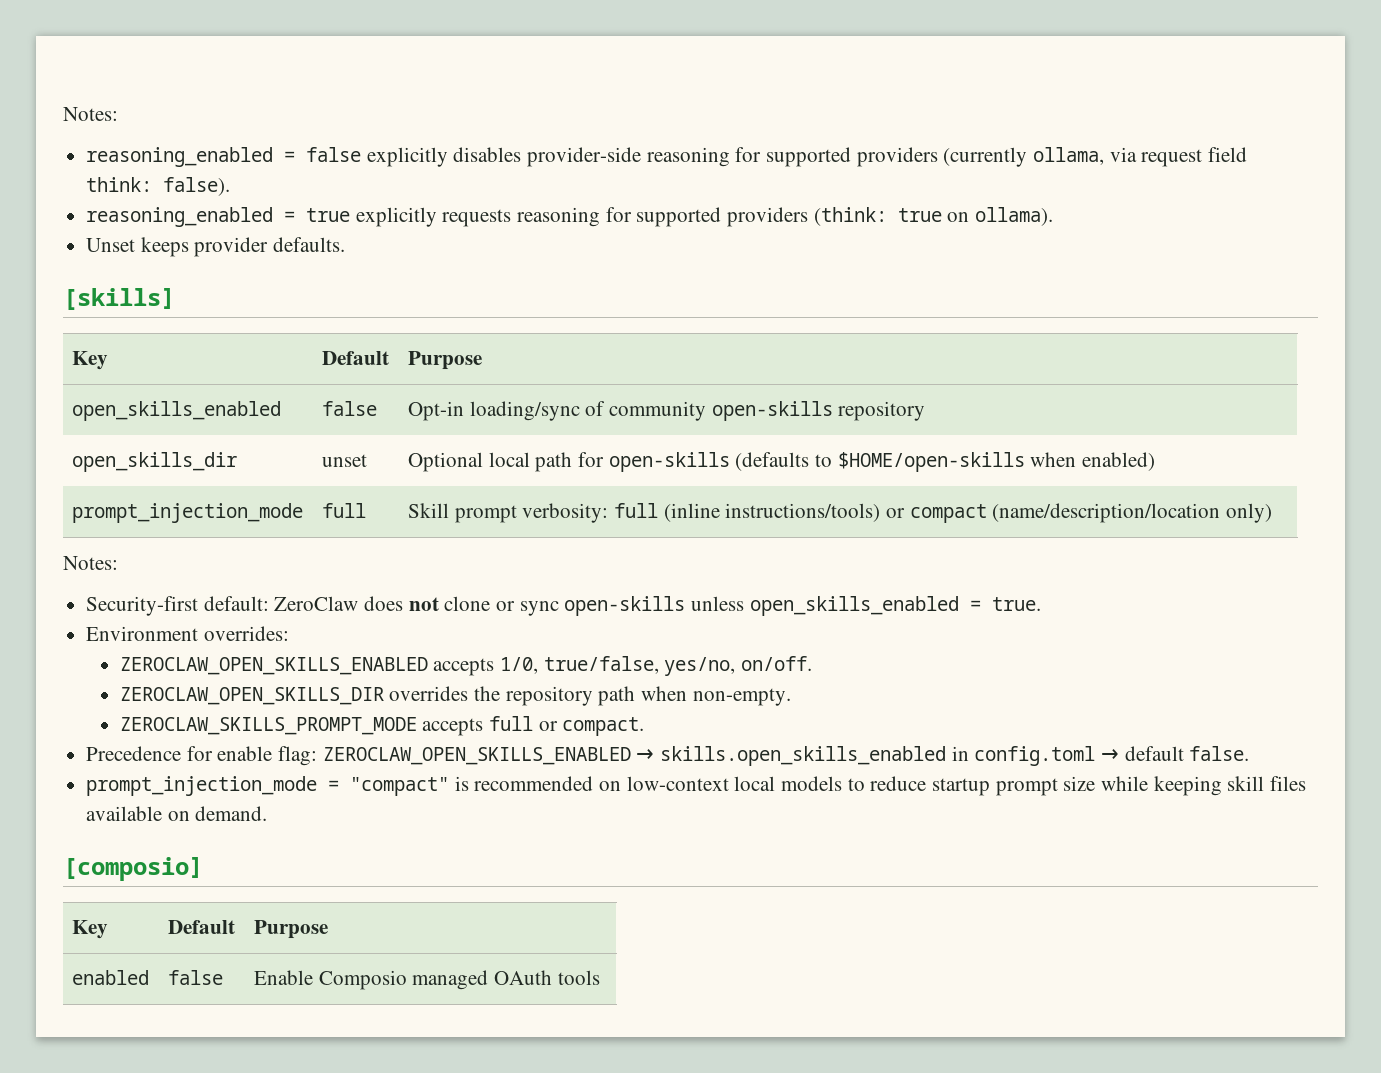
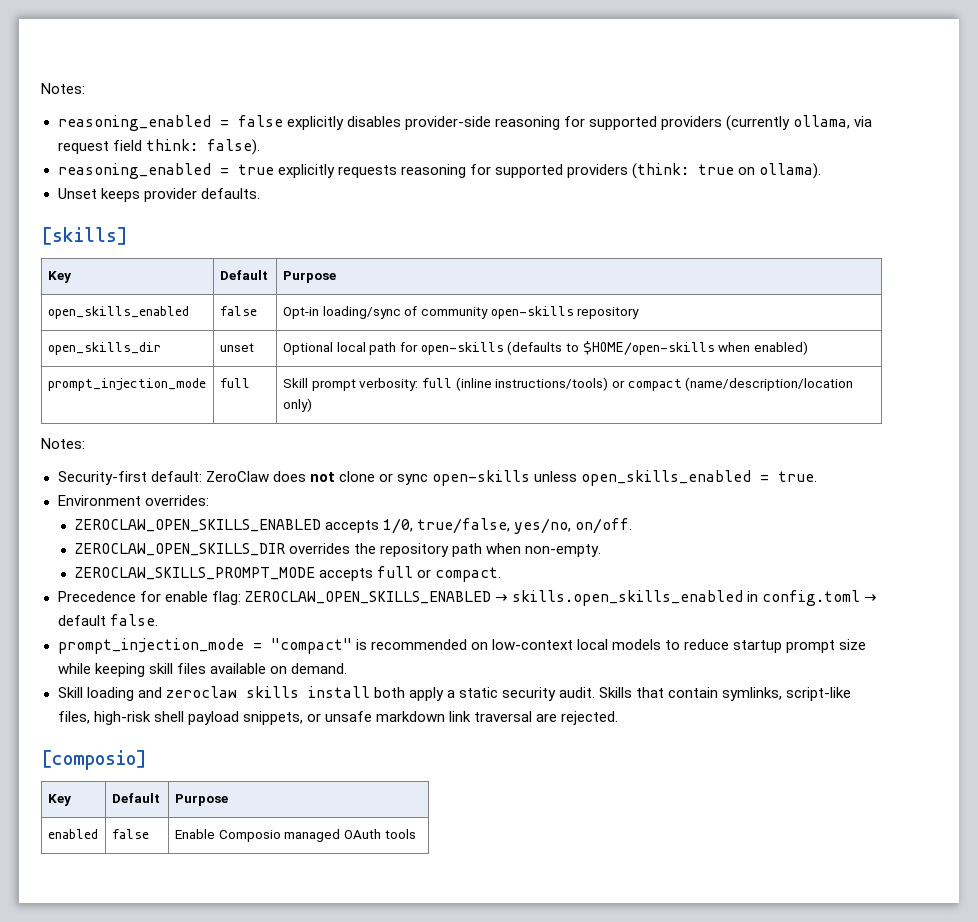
(268, 813) none -> [57,686,852,701] [57,711,619,725] // Skill loading and zeroclaw skills install both apply a static security audit. Skills that contain symlinks, script-like files, high-risk shell payload snippets, or unsafe markdown link traversal are rejected.

